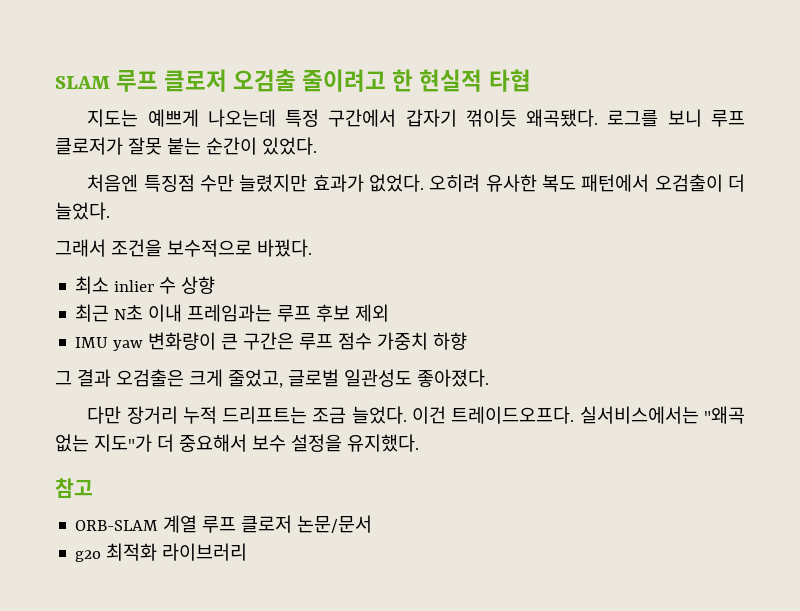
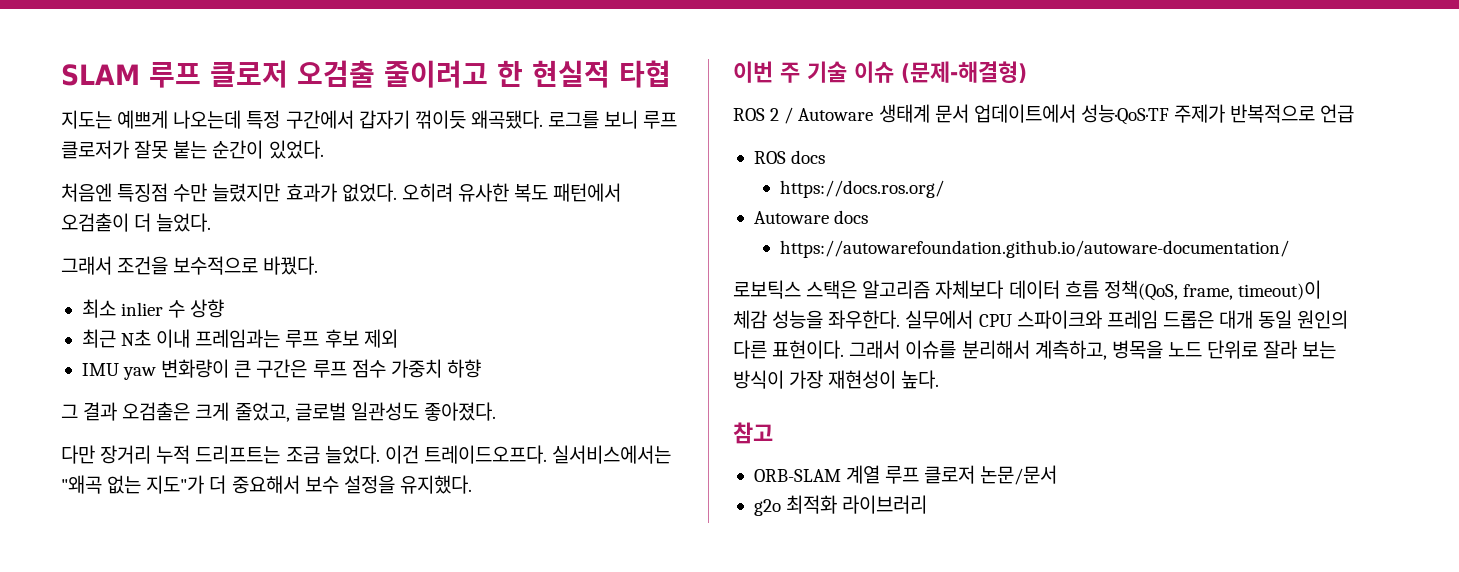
(419, 443) none -> [733,61,1027,83] [733,104,1355,125] [753,150,826,164] [780,180,945,198] [753,210,869,224] [780,240,1290,258] [733,280,1322,301] [733,310,1349,329] [733,340,1337,360] [733,370,940,389] // 이번 주 기술 이슈 (문제-해결형) // ROS 2 / Autoware 생태계 문서 업데이트에서 성능·QoS·TF 주제가 반복적으로 언급 // ROS docs // https://docs.ros.org/ // Autoware docs // https://autowarefoundation.github.io/autoware-documentation/ // 로보틱스 스택은 알고리즘 자체보다 데이터 흐름 정책(QoS, frame, timeout)이 체감 성능을 좌우한다. 실무에서 CPU 스파이크와 프레임 드롭은 대개 동일 원인의 다른 표현이다. 그래서 이슈를 분리해서 계측하고, 병목을 노드 단위로 잘라 보는 방식이 가장 재현성이 높다.

